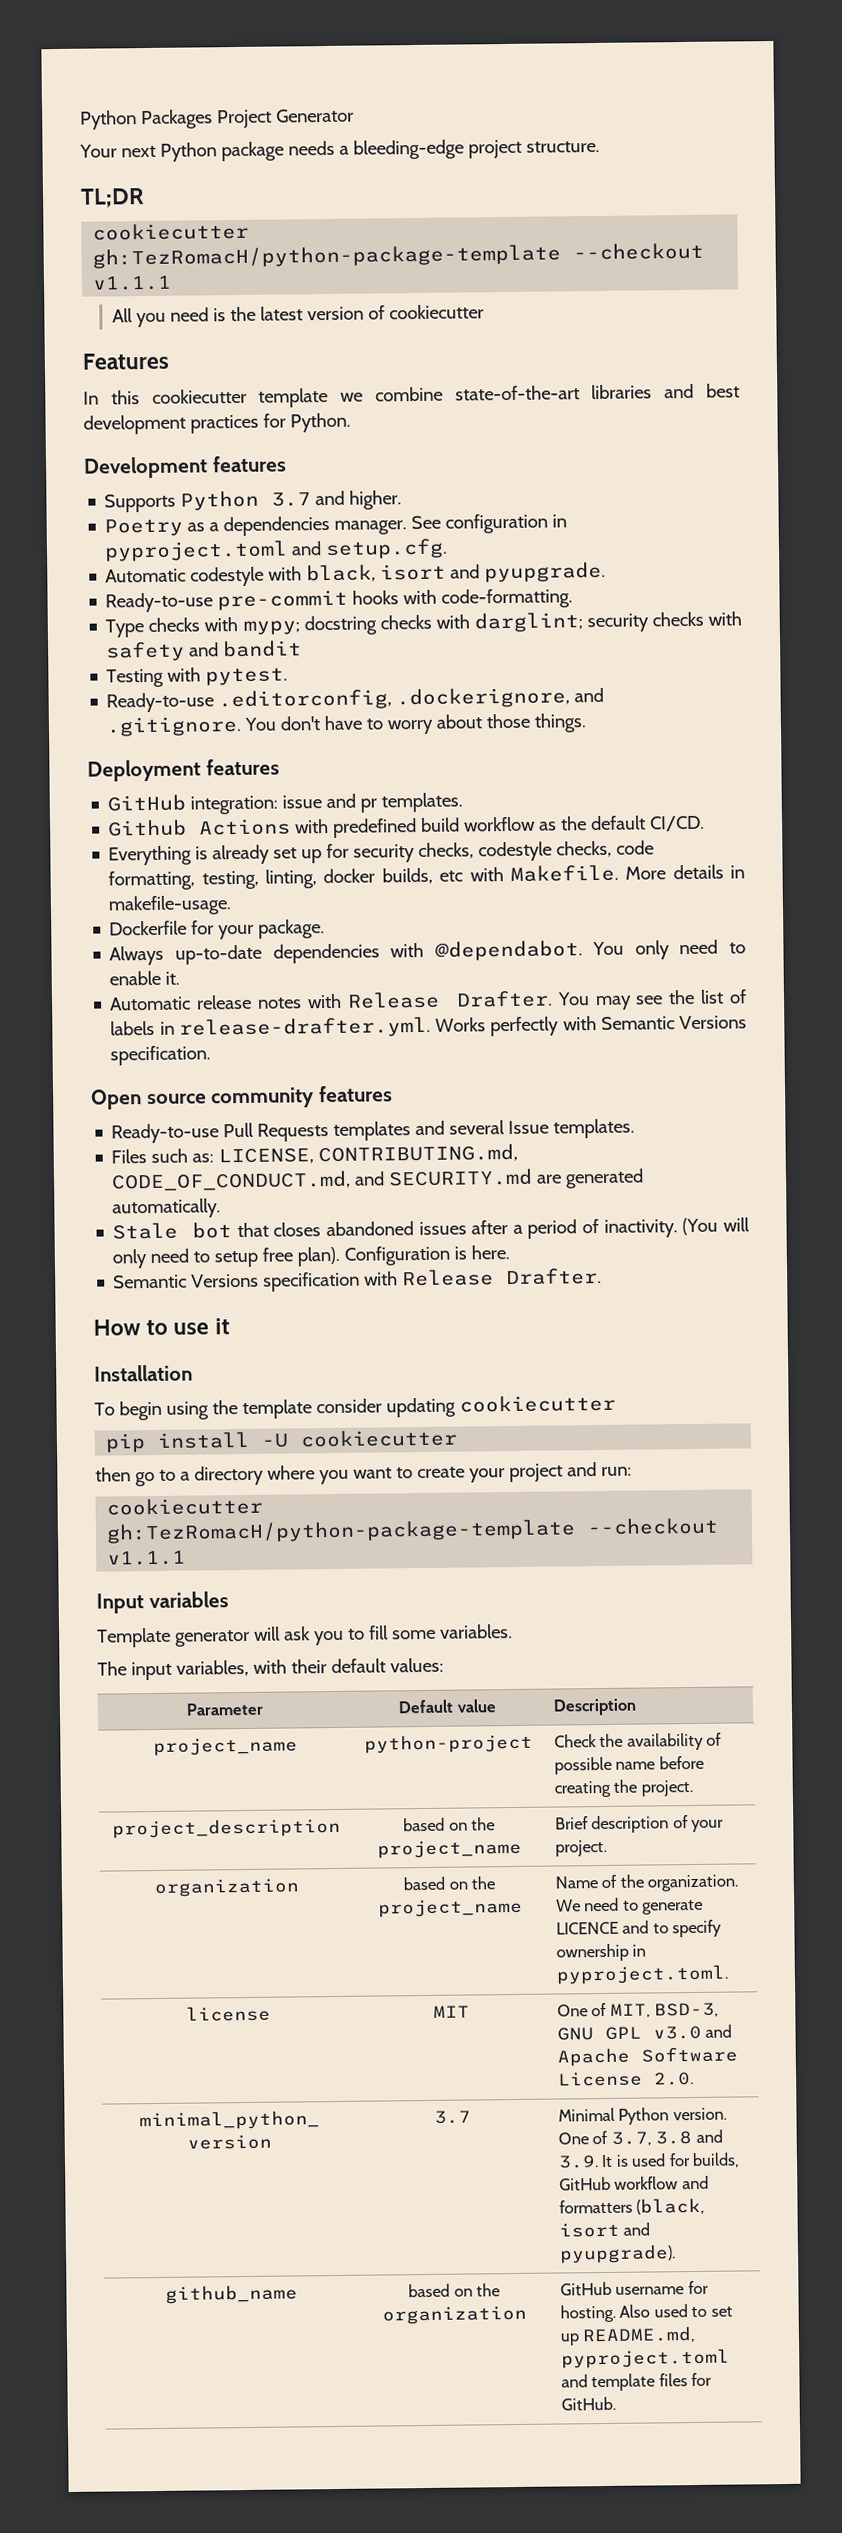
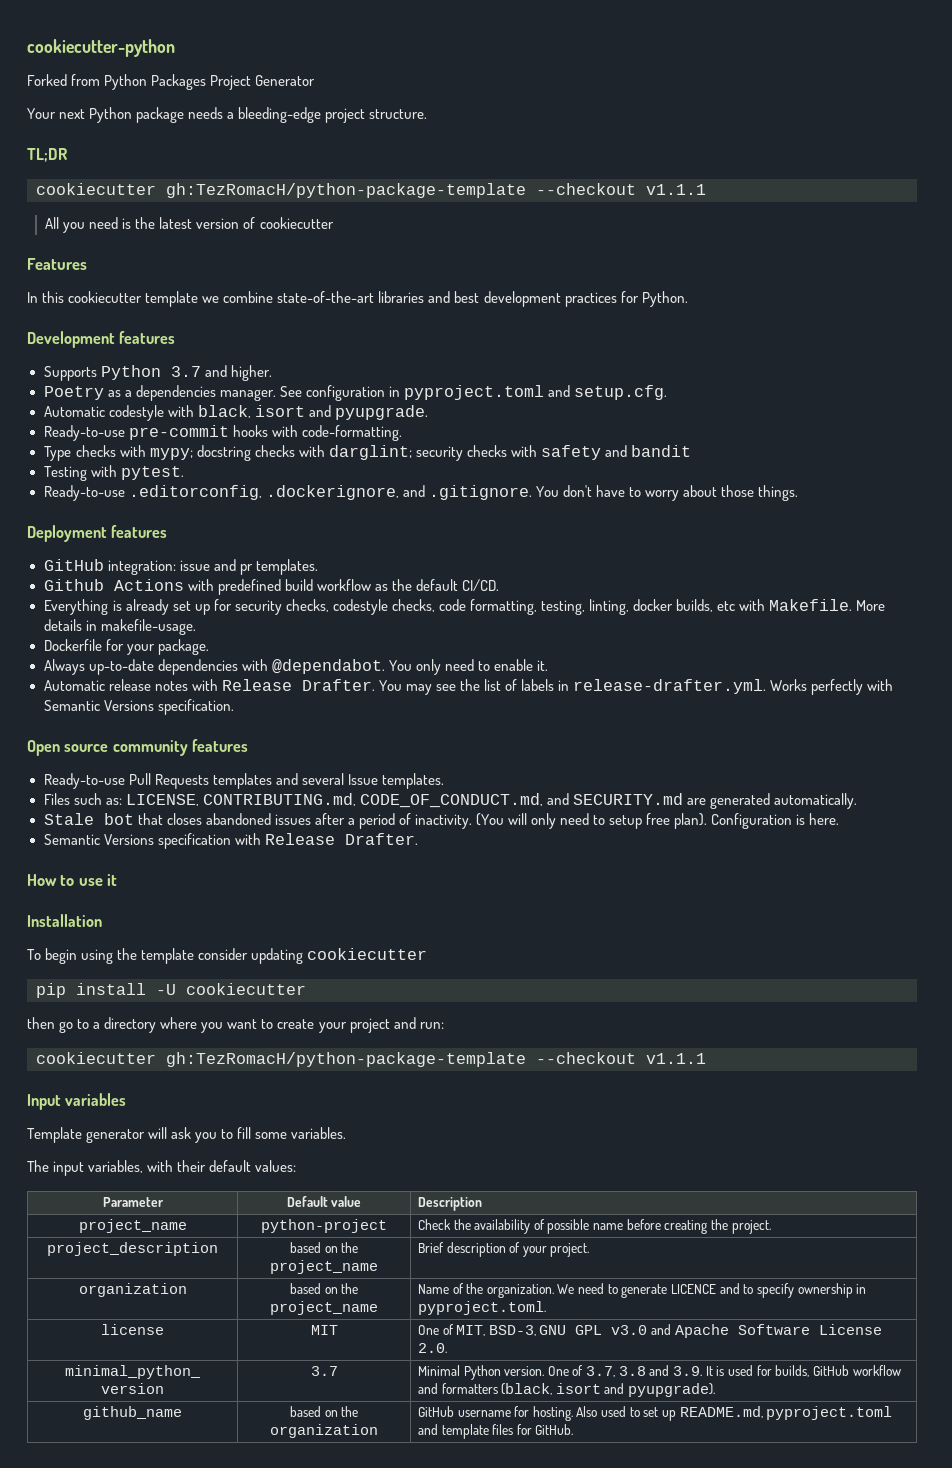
(80, 120) none -> [27,39,175,57] [27,74,101,86] cookiecutter-python // Forked from

